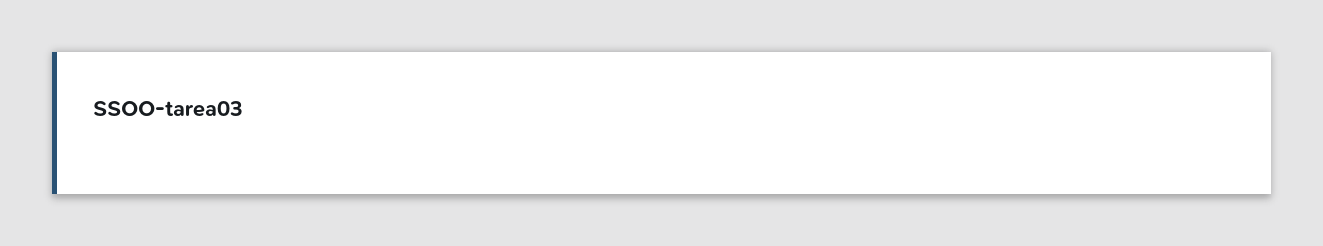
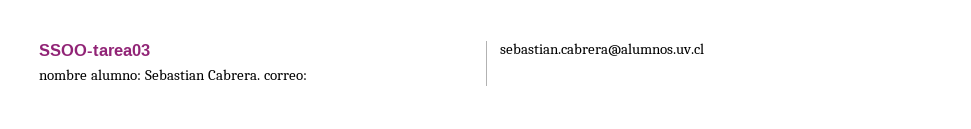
(243, 109) none -> [39,69,307,80] [500,43,704,56] // nombre alumno: Sebastian Cabrera. correo: sebastian.cabrera@alumnos.uv.cl

